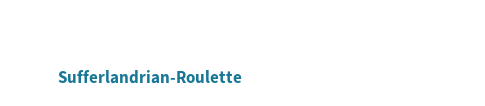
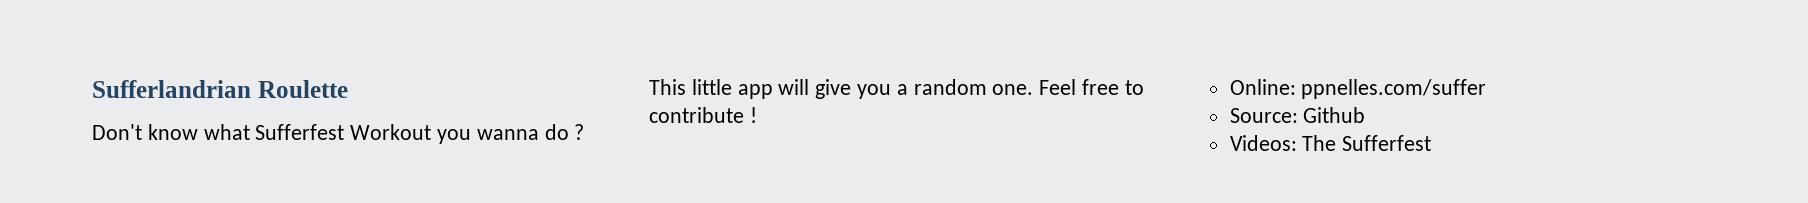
[58,70,242,84] Sufferlandrian-Roulette -> [92,80,348,98] [92,124,585,144] [649,79,1144,99] [649,107,757,123] [1229,79,1487,99] [1229,107,1366,123] [1229,135,1432,151] Sufferlandrian Roulette // Don't know what Sufferfest Workout you wanna do ? This little app will give you a random one. Feel free to contribute ! // Online: ppnelles.com/suffer // Source: Github // Videos: The Sufferfest

